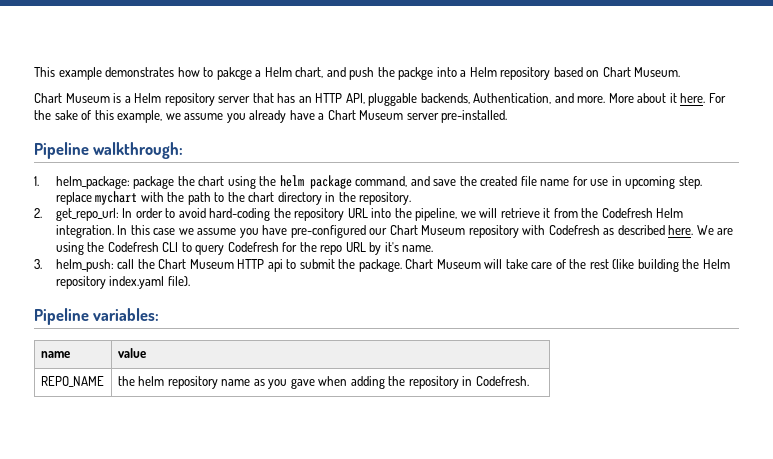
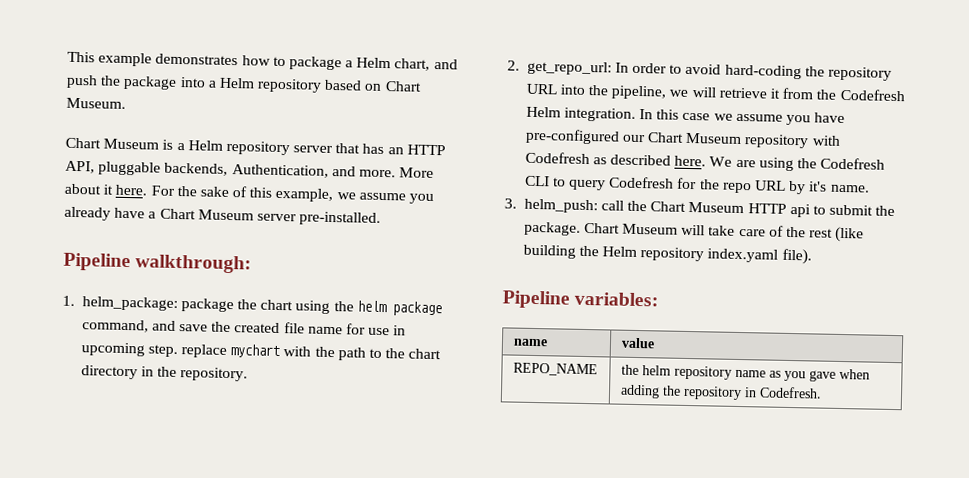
[216,67,252,80] pakcge -> [288,56,342,71] package
[398,67,434,80] packge -> [123,75,178,90] package

